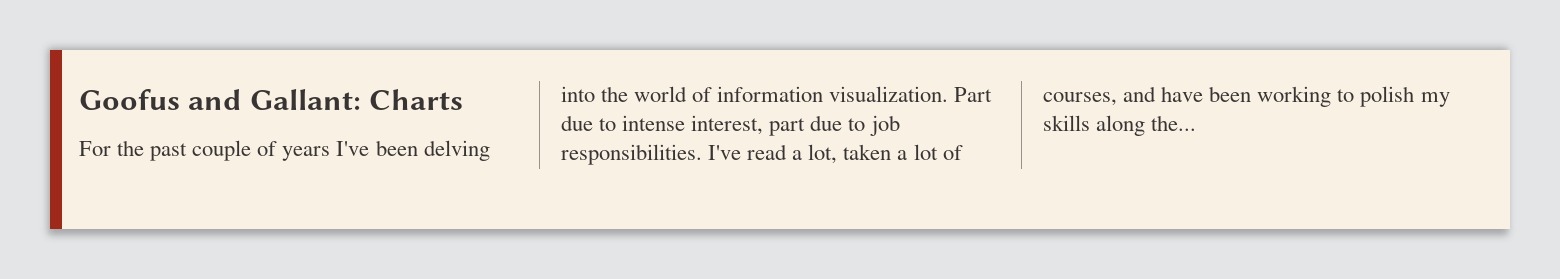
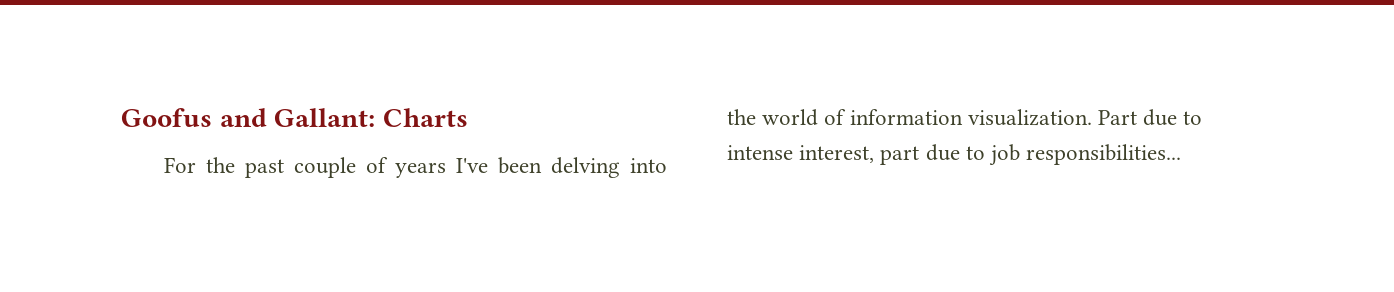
[561,144,963,165] [1043,86,1450,107] [1043,115,1197,136] responsibilities. I've read a lot, taken a lot of courses, and have been working to polish my skills along the... -> [1026,144,1182,165] responsibilities...

